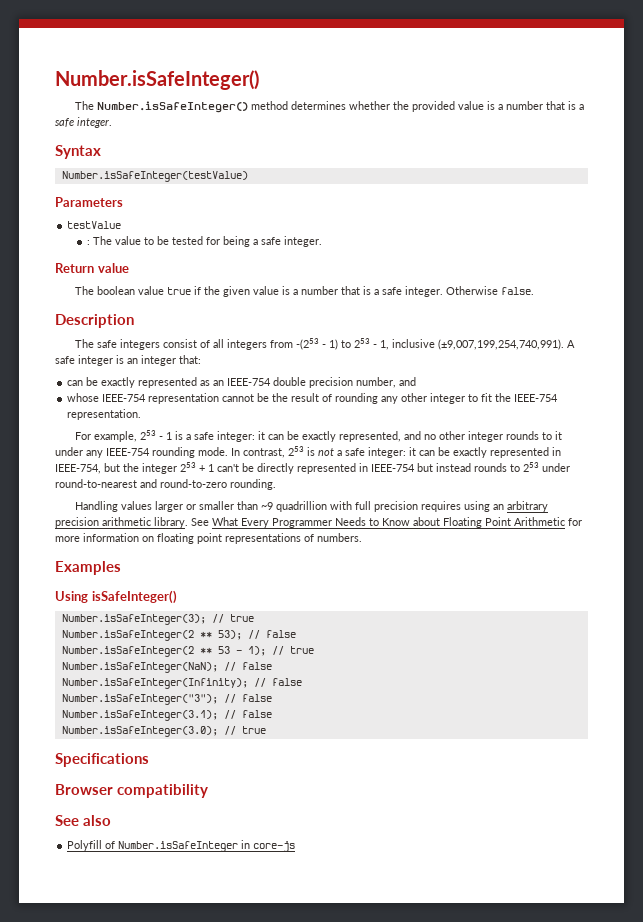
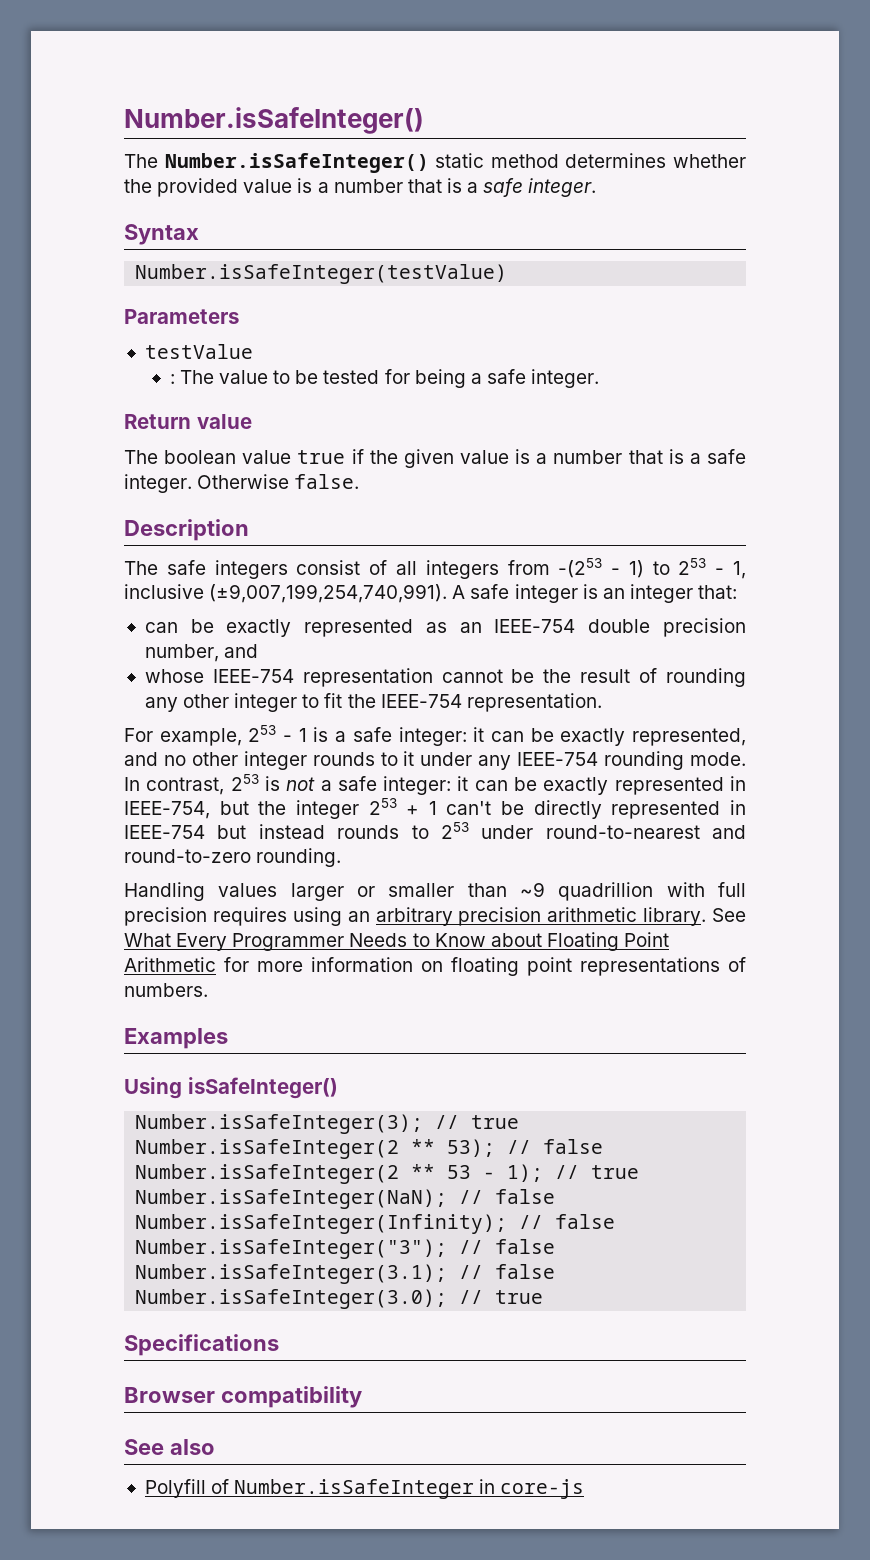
(249, 107) none -> [435,153,485,168] static

